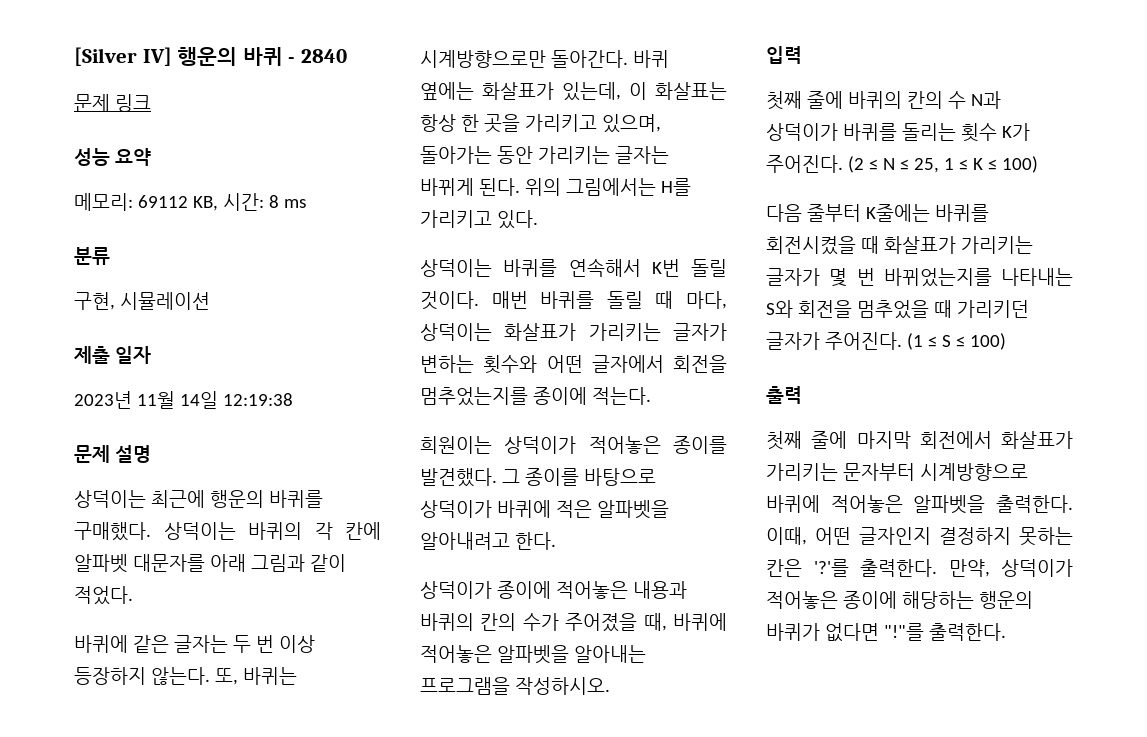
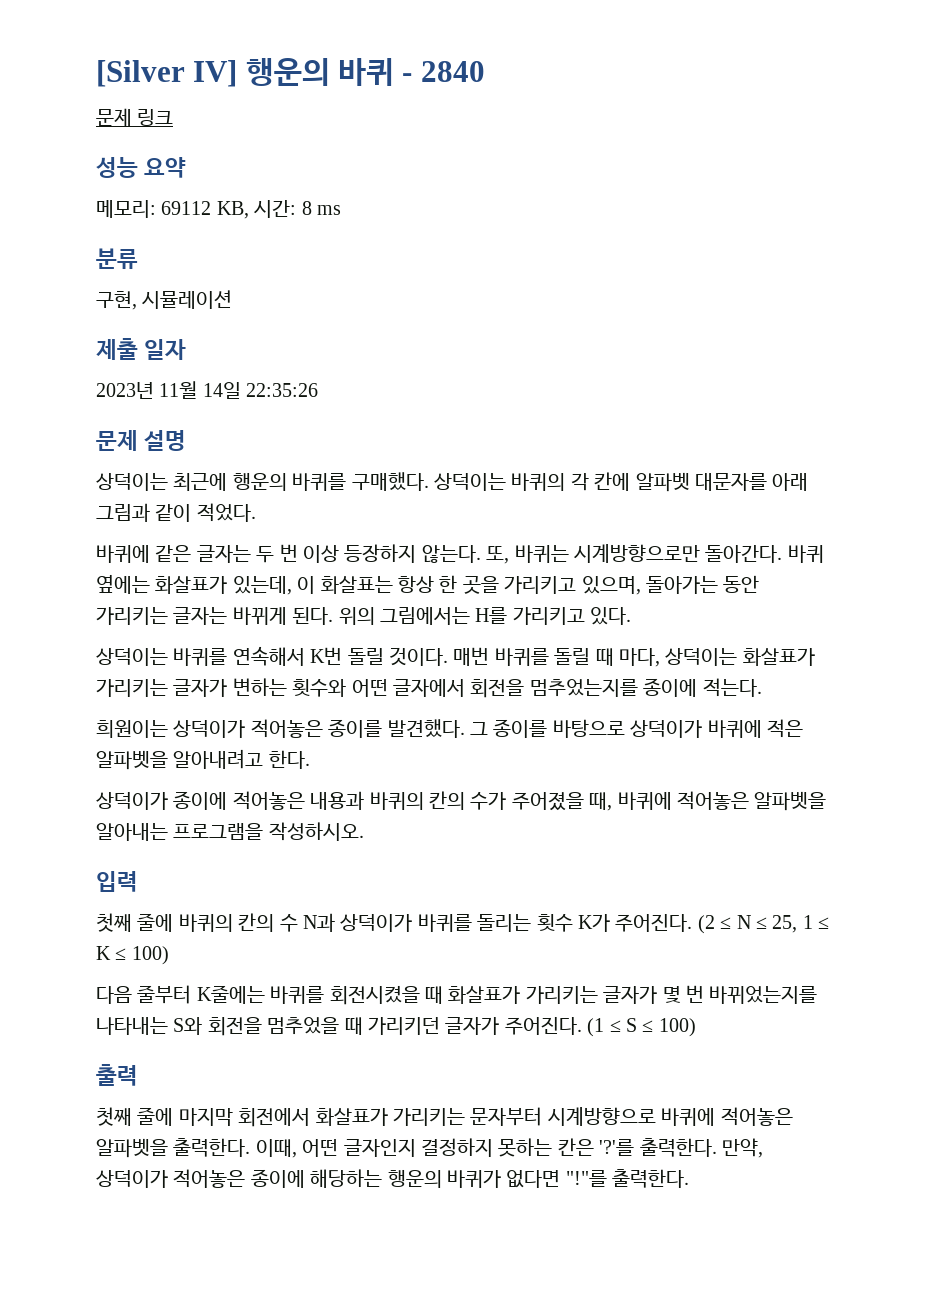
[222,393,293,406] 12:19:38 -> [246,383,319,397] 22:35:26

